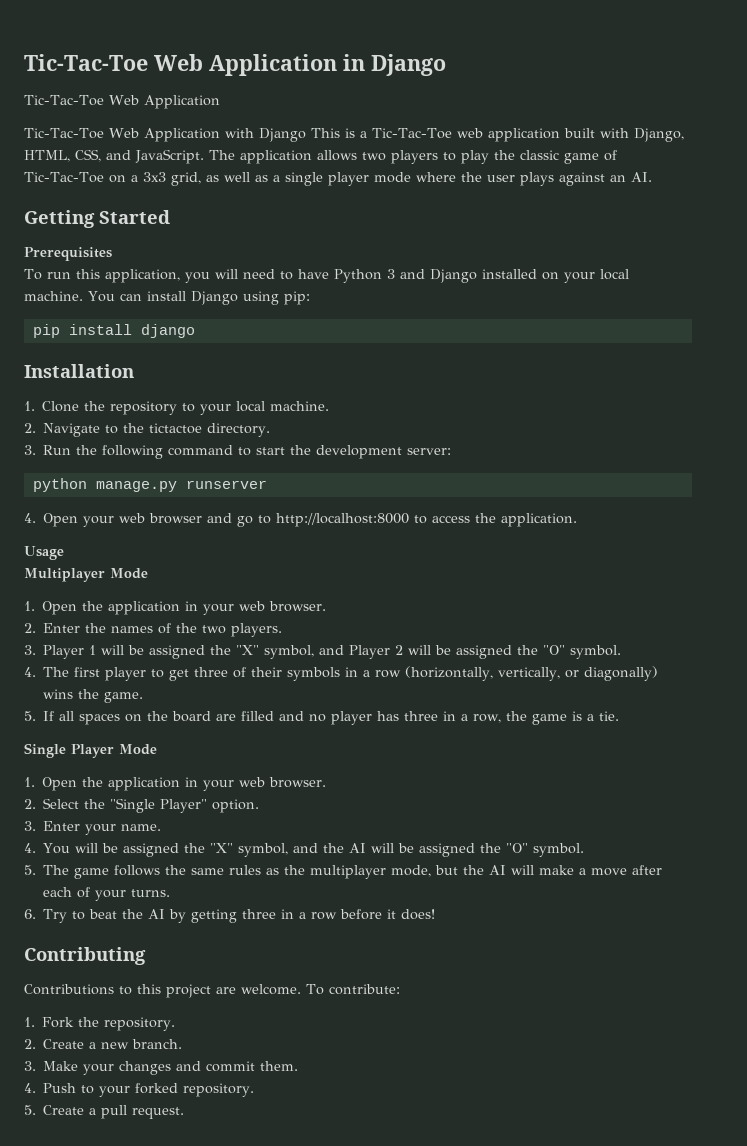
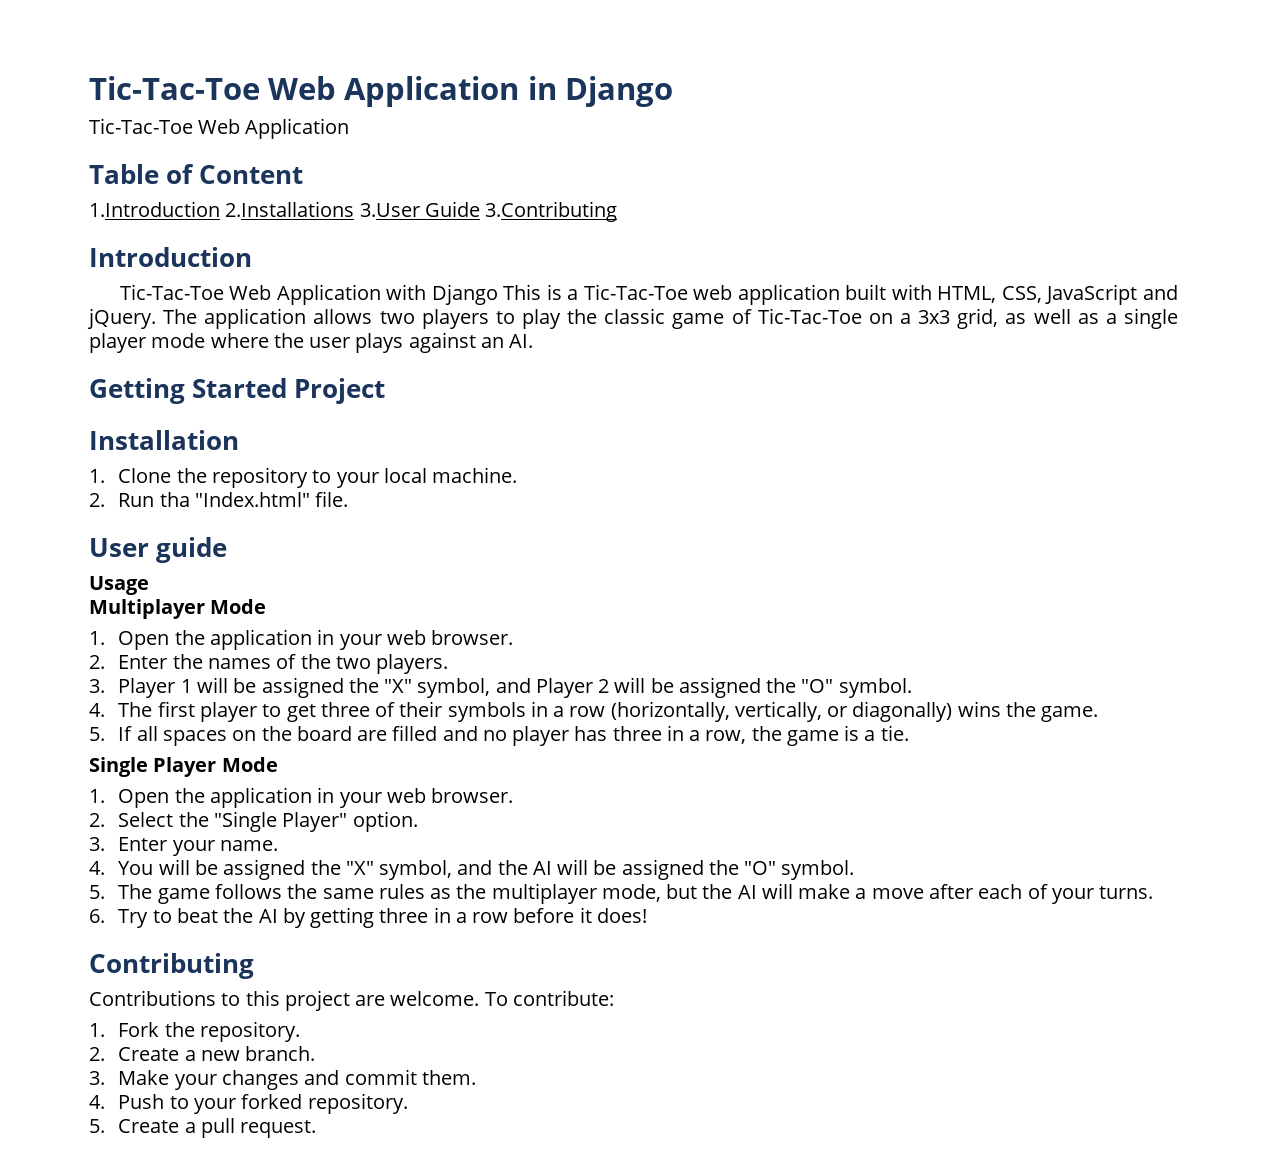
(220, 102) none -> [89,164,304,184] [89,201,618,222] [89,247,252,267] // Table of Content // 1.Introduction 2.Installations 3.User Guide 3.Contributing // Introduction
[633,128,684,142] Django, -> (932, 292) none
[106,149,204,164] and JavaScript. -> [1045,284,1178,305] [87,308,156,329] JavaScript and jQuery.
[24,247,112,261] [24,269,629,283] [24,291,310,305] [32,324,195,338] // Prerequisites // To run this application, you will need to have Python 3 and Django installed on your local machine. You can install Django using pip: // pip install django -> [294,378,386,404] Project
[43,423,271,437] [24,445,452,459] [32,478,267,492] [24,513,578,527] Navigate to the tictactoe directory. // 3. Run the following command to start the development server: // python manage.py runserver // 4. Open your web browser and go to http://localhost:8000 to access the application. -> [118,491,349,507] [89,537,228,563] Run tha "Index.html" file. // User guide

